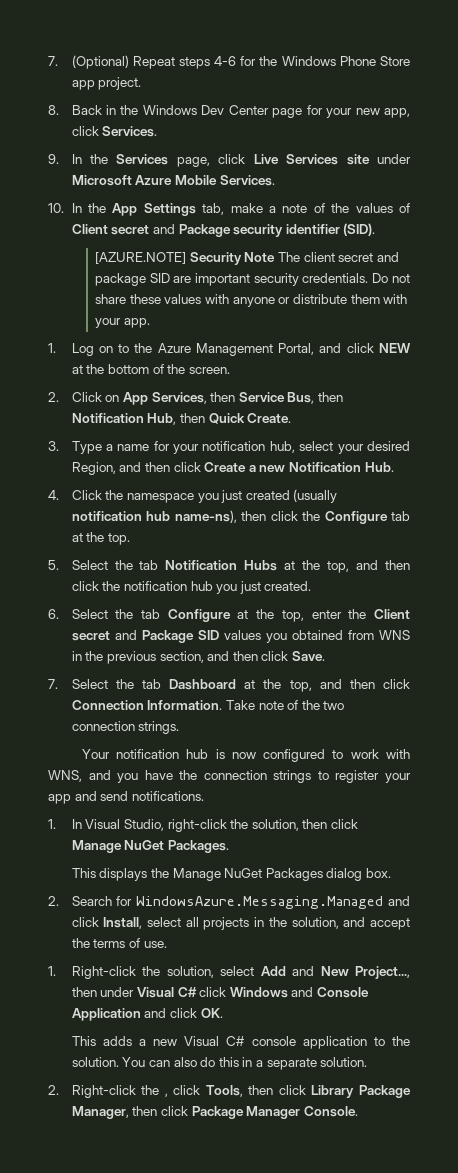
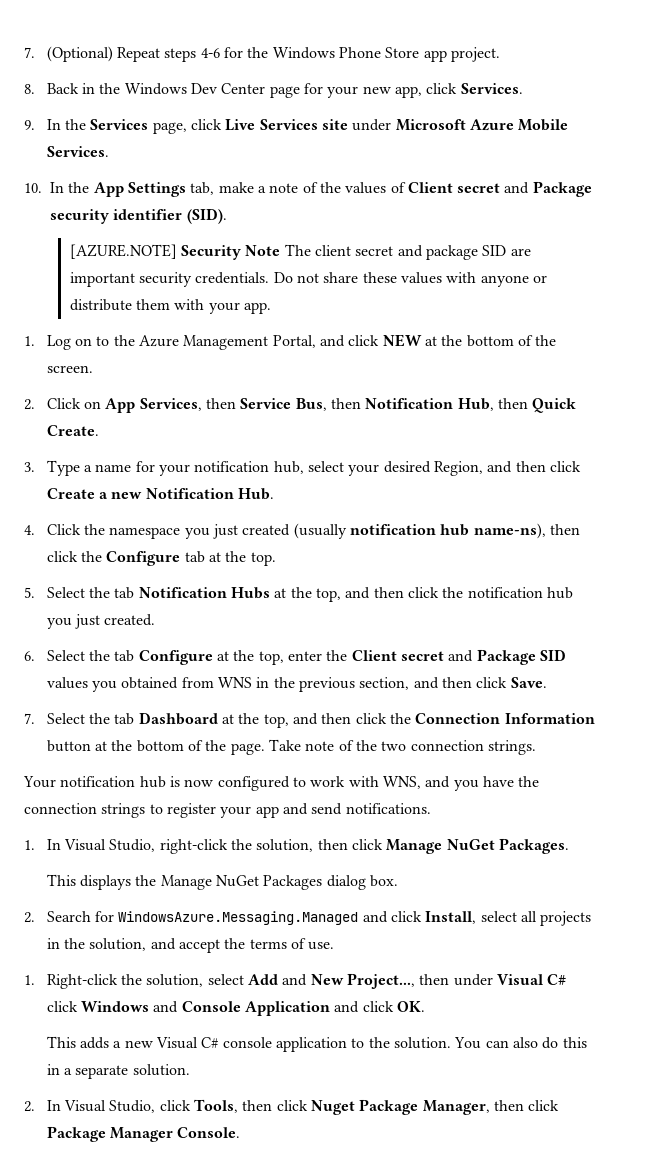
[71,700,223,710] Connection Information. -> [390,713,595,724] [46,740,265,755] the Connection Information button at the bottom of the page.
[71,1085,168,1098] Right-click the , -> [46,1100,156,1113] In Visual Studio,
[311,1085,355,1098] Library -> [311,1100,356,1115] Nuget

